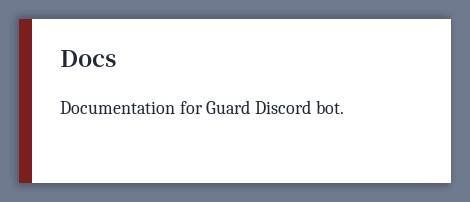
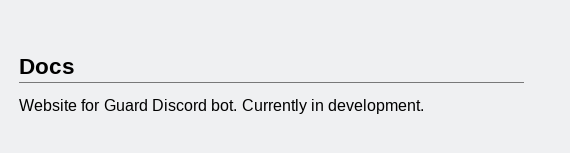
[60,101,175,114] Documentation -> [19,99,77,111] Website
(344, 107) none -> [241,99,425,114] Currently in development.

